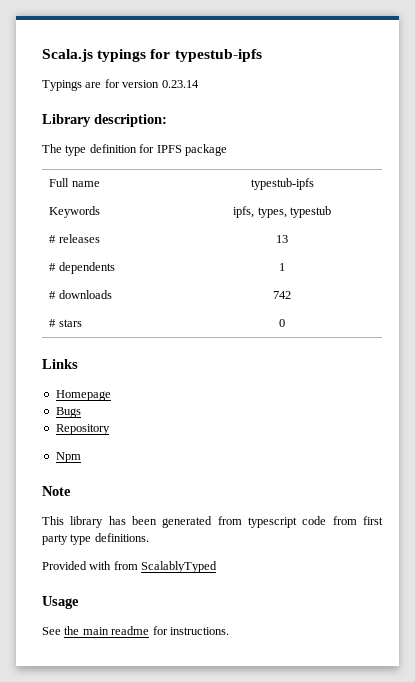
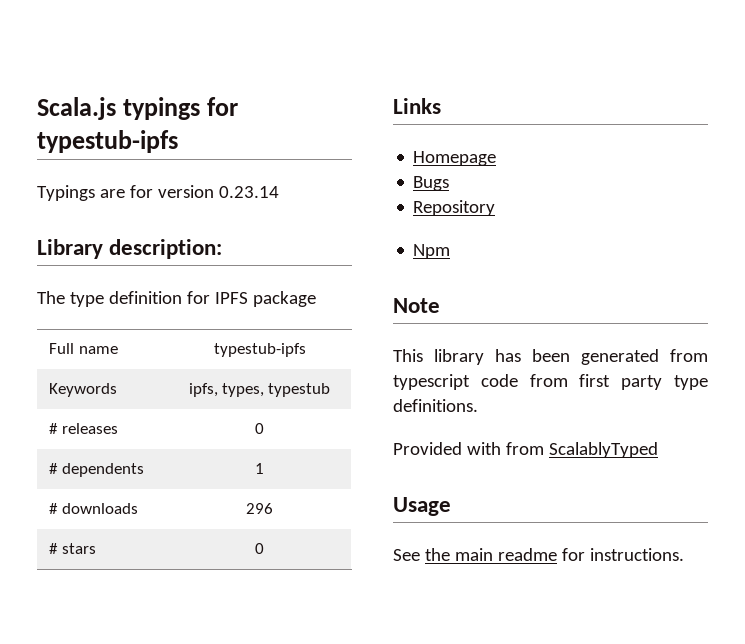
[276,235,288,243] 13 -> [254,423,264,434] 0
[273,291,291,299] 742 -> [245,503,273,514] 296

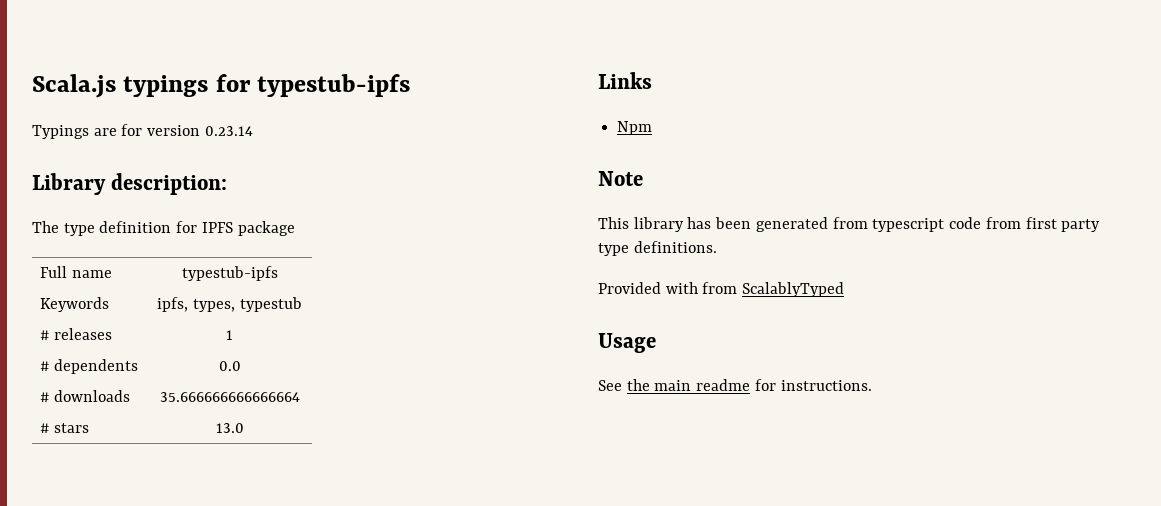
[254,423,264,434] 0 -> [226,330,233,340] 1
[254,463,264,474] 1 -> [218,361,241,371] 0.0
[245,503,273,514] 296 -> [159,392,300,402] 35.666666666666664
[254,543,264,554] 0 -> [215,423,244,433] 13.0
[413,151,497,166] [413,176,450,191] [413,200,496,216] // Homepage // Bugs // Repository -> (652, 80) none

